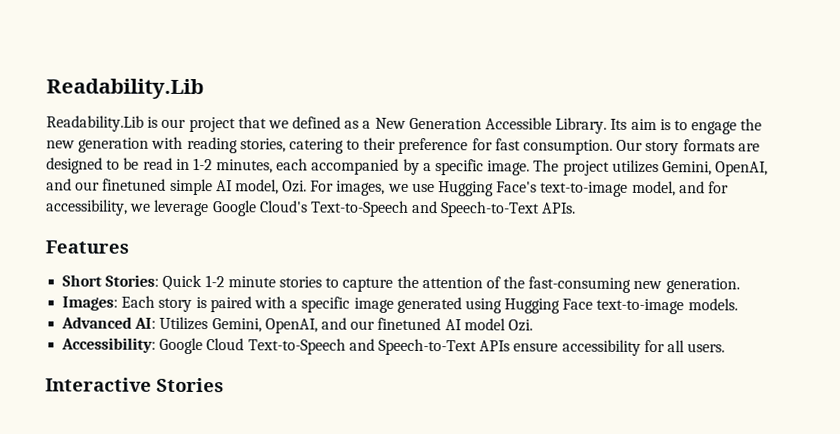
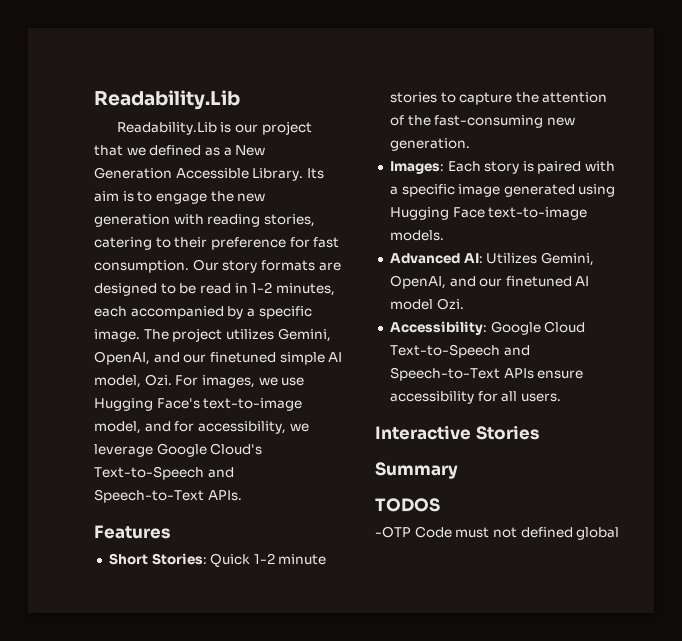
(224, 385) none -> [375,462,458,479] [375,498,440,512] [375,526,620,540] // Summary // TODOS // -OTP Code must not defined global

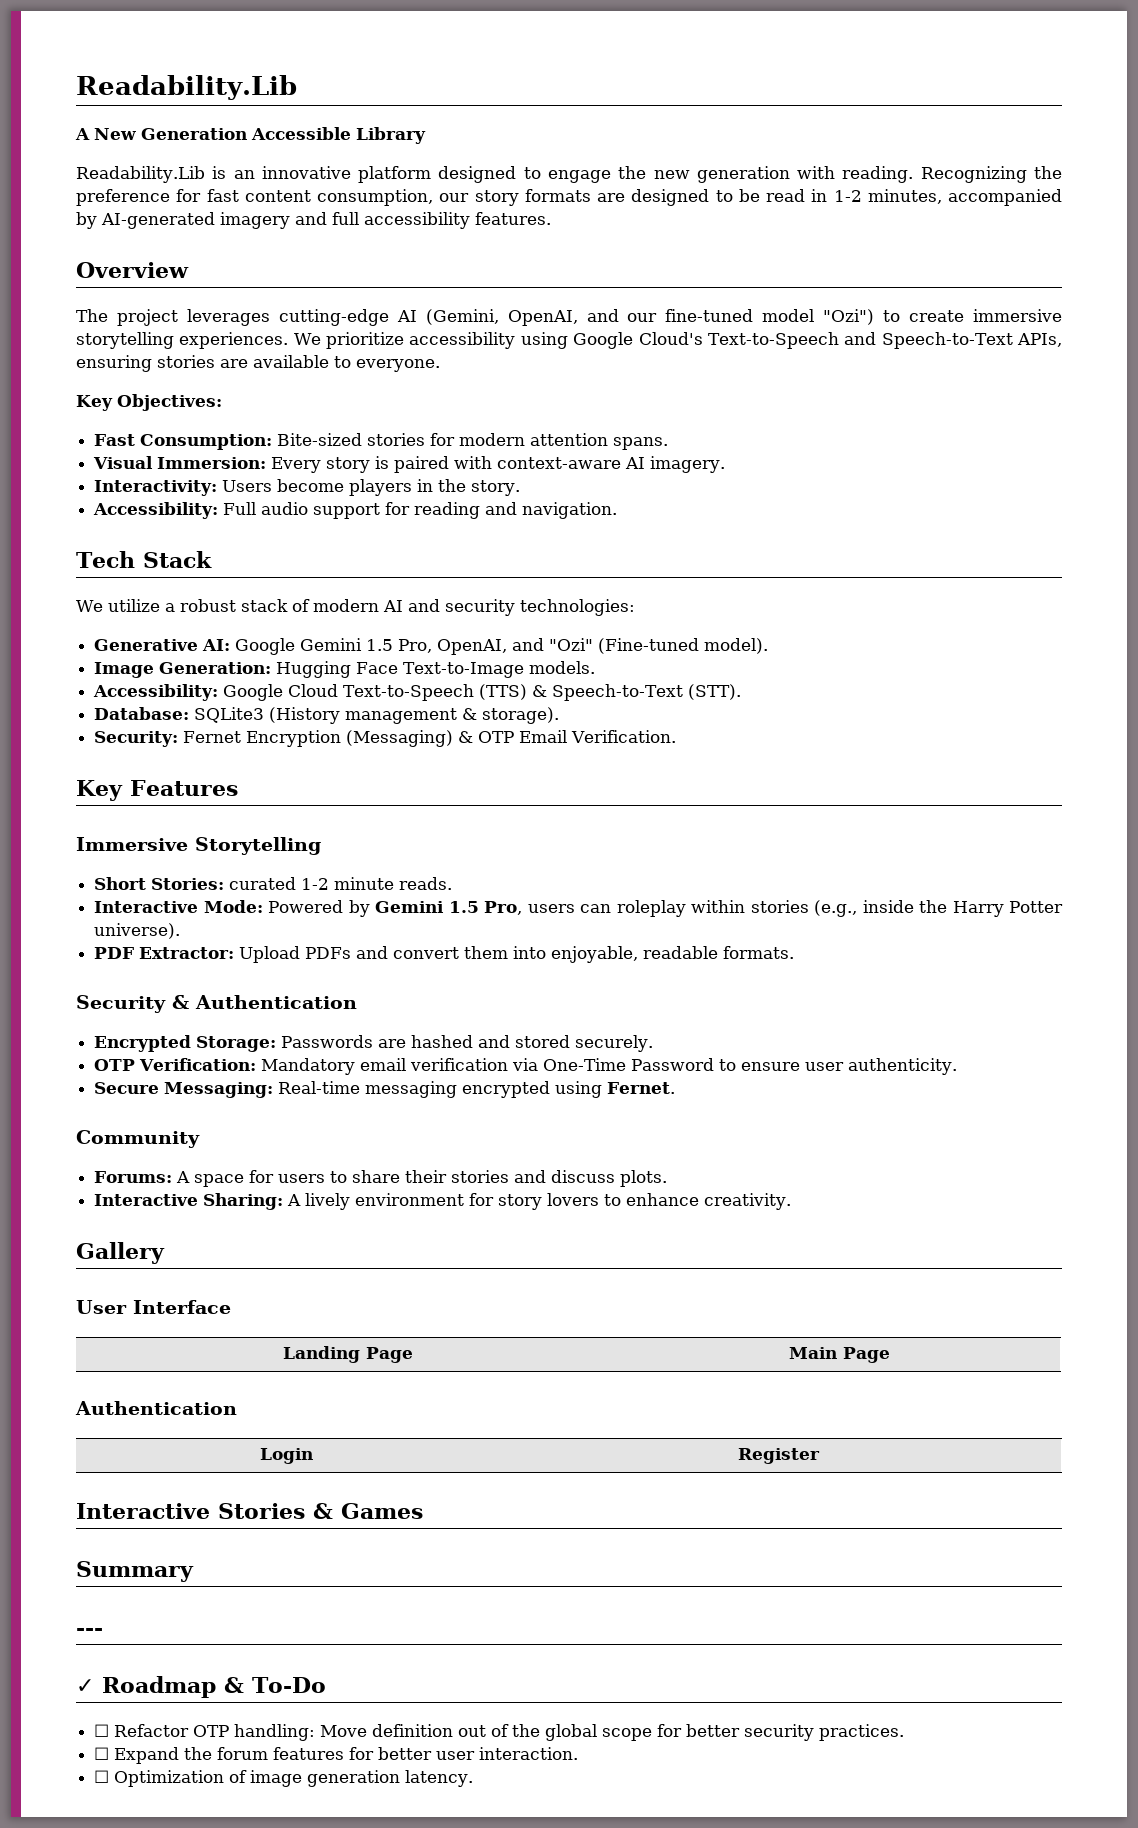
[116,121,312,135] [94,145,266,156] [94,167,324,181] [94,191,134,202] Readability.Lib is our project that we defined as a New Generation Accessible Library. Its aim is -> [75,127,426,144] [76,166,517,183] A New Generation Accessible Library // Readability.Lib is an innovative platform designed
[207,214,315,227] [94,237,340,250] [94,259,219,273] reading stories, catering to their preference for fast consumption. Our -> [842,166,1062,183] [76,189,470,206] reading. Recognizing the preference for fast content consumption, our
[94,306,127,317] each -> (942, 196) none
[246,306,312,319] [94,328,331,342] [94,351,343,365] [94,374,305,388] [94,398,303,411] [94,421,309,434] [94,444,153,457] a specific image. The project utilizes Gemini, OpenAI, and our finetuned simple AI model, Ozi. For images, we use Hugging Face's text-to-image model, and for accessibility, we leverage -> [101,212,551,229] [76,262,189,278] [76,309,1062,326] [76,332,568,349] AI-generated imagery and full accessibility features. // Overview // The project leverages cutting-edge AI (Gemini, OpenAI, and our fine-tuned model "Ozi") to create immersive storytelling experiences. We prioritize accessibility using
[207,490,242,501] [94,525,170,539] [108,553,327,567] [389,92,608,105] [389,115,575,128] [389,138,470,151] [389,161,616,174] [389,184,616,197] APIs. // Features // Short Stories: Quick 1-2 minute stories to capture the attention of the fast-consuming new generation. // Images: Each story is paired with a specific image generated using -> [1017,333,1063,347] [76,355,440,372] [76,394,222,411] [94,433,669,450] [93,456,726,473] [94,479,521,496] [93,502,618,519] [76,551,212,568] [76,599,635,616] [94,638,769,655] [94,662,272,678] APIs, ensuring stories are available to everyone. // Key Objectives: // Fast Consumption: Bite-sized stories for modern attention spans. // Visual Immersion: Every story is paired with context-aware AI imagery. // Interactivity: Users become players in the story. // Accessibility: Full audio support for reading and navigation. // Tech Stack // We utilize a robust stack of modern AI and security technologies: // Generative AI: Google Gemini 1.5 Pro, OpenAI, and "Ozi" (Fine-tuned model). // Image Generation:
[488,207,588,220] text-to-image -> [403,662,525,678] Text-to-Image
[389,252,594,266] [389,275,590,289] [389,298,464,310] [389,321,586,335] [389,344,530,358] [389,367,584,381] [389,391,561,404] Advanced AI: Utilizes Gemini, OpenAI, and our finetuned AI model Ozi. // Accessibility: Google Cloud Text-to-Speech and Speech-to-Text APIs ensure accessibility for all users. -> [93,684,742,701] [94,707,560,724] [94,730,677,747] [76,780,238,801] [76,837,321,855] [94,877,453,890] [94,900,1064,917] [94,923,181,939] [94,946,795,963] [76,995,357,1013] [94,1035,654,1052] [94,1058,958,1075] [94,1081,676,1098] [76,1130,200,1148] [94,1170,668,1187] [94,1193,792,1210] [76,1242,165,1264] [76,1300,231,1314] [282,1346,413,1363] [789,1347,890,1363] [75,1401,237,1415] [259,1448,313,1464] [738,1448,820,1464] Accessibility: Google Cloud Text-to-Speech (TTS) & Speech-to-Text (STT). // Database: SQLite3 (History management & storage). // Security: Fernet Encryption (Messaging) & OTP Email Verification. // Key Features // Immersive Storytelling // Short Stories: curated 1-2 minute reads. // Interactive Mode: Powered by Gemini 1.5 Pro, users can roleplay within stories (e.g., inside the Harry Potter universe). // PDF Extractor: Upload PDFs and convert them into enjoyable, readable formats. // Security & Authentication // Encrypted Storage: Passwords are hashed and stored securely. // OTP Verification: Mandatory email verification via One-Time Password to ensure user authenticity. // Secure Messaging: Real-time messaging encrypted using Fernet. // Community // Forums: A space for users to share their stories and discuss plots. // Interactive Sharing: A lively environment for story lovers to enhance creativity. // Gallery // User Interface // Landing Page | Main Page // Authentication // Login | Register
(539, 432) none -> [313,1503,423,1519] & Games
[375,498,440,512] [375,526,620,540] TODOS // -OTP Code must not defined global -> [76,1628,103,1635] [76,1676,326,1698] [94,1724,905,1741] [94,1747,579,1764] [94,1770,474,1787] --- // ✓ Roadmap & To-Do // ☐ Refactor OTP handling: Move definition out of the global scope for better security practices. // ☐ Expand the forum features for better user interaction. // ☐ Optimization of image generation latency.

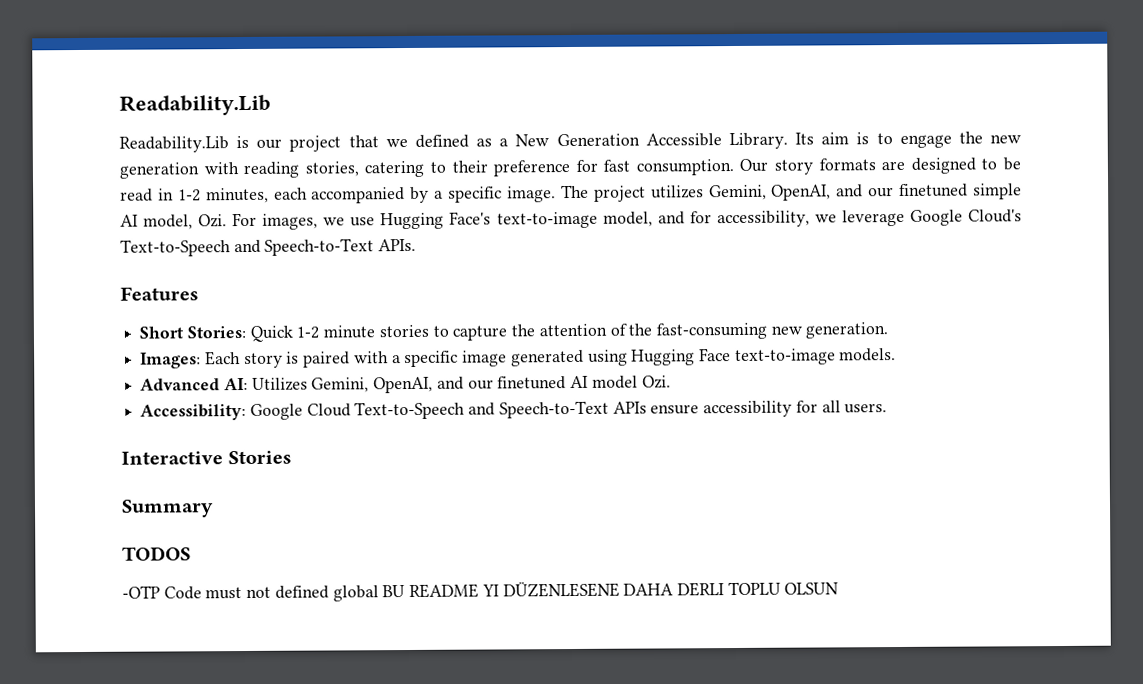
[75,127,426,144] [76,166,517,183] A New Generation Accessible Library // Readability.Lib is an innovative platform designed -> [119,132,870,153] Readability.Lib is our project that we defined as a New Generation Accessible Library. Its aim is
[842,166,1062,183] [76,189,470,206] reading. Recognizing the preference for fast content consumption, our -> [243,158,769,178] reading stories, catering to their preference for fast consumption. Our
(942, 196) none -> [273,187,308,200] each
[101,212,551,229] [76,262,189,278] [76,309,1062,326] [76,332,568,349] AI-generated imagery and full accessibility features. // Overview // The project leverages cutting-edge AI (Gemini, OpenAI, and our fine-tuned model "Ozi") to create immersive storytelling experiences. We prioritize accessibility using -> [434,183,1023,203] [120,209,905,230] a specific image. The project utilizes Gemini, OpenAI, and our finetuned simple AI model, Ozi. For images, we use Hugging Face's text-to-image model, and for accessibility, we leverage
[1017,333,1063,347] [76,355,440,372] [76,394,222,411] [94,433,669,450] [93,456,726,473] [94,479,521,496] [93,502,618,519] [76,551,212,568] [76,599,635,616] [94,638,769,655] [94,661,596,678] [93,684,742,701] [94,707,560,724] [94,730,677,747] [76,780,238,801] [76,837,321,855] [94,877,453,890] [94,900,1064,917] [94,923,181,939] [94,946,795,963] [76,995,357,1013] [94,1035,654,1052] [94,1058,958,1075] [94,1081,676,1098] [76,1130,200,1148] [94,1170,668,1187] [94,1193,792,1210] [76,1242,165,1264] [76,1300,231,1314] [282,1346,413,1363] [789,1347,890,1363] [75,1401,237,1415] [259,1448,313,1464] [738,1448,820,1464] APIs, ensuring stories are available to everyone. // Key Objectives: // Fast Consumption: Bite-sized stories for modern attention spans. // Visual Immersion: Every story is paired with context-aware AI imagery. // Interactivity: Users become players in the story. // Accessibility: Full audio support for reading and navigation. // Tech Stack // We utilize a robust stack of modern AI and security technologies: // Generative AI: Google Gemini 1.5 Pro, OpenAI, and "Ozi" (Fine-tuned model). // Image Generation: Hugging Face Text-to-Image models. // Accessibility: Google Cloud Text-to-Speech (TTS) & Speech-to-Text (STT). // Database: SQLite3 (History management & storage). // Security: Fernet Encryption (Messaging) & OTP Email Verification. // Key Features // Immersive Storytelling // Short Stories: curated 1-2 minute reads. // Interactive Mode: Powered by Gemini 1.5 Pro, users can roleplay within stories (e.g., inside the Harry Potter universe). // PDF Extractor: Upload PDFs and convert them into enjoyable, readable formats. // Security & Authentication // Encrypted Storage: Passwords are hashed and stored securely. // OTP Verification: Mandatory email verification via One-Time Password to ensure user authenticity. // Secure Messaging: Real-time messaging encrypted using Fernet. // Community // Forums: A space for users to share their stories and discuss plots. // Interactive Sharing: A lively environment for story lovers to enhance creativity. // Gallery // User Interface // Landing Page | Main Page // Authentication // Login | Register -> [378,238,417,252] [120,286,199,301] [139,322,889,342] [140,348,897,369] [140,375,671,394] [140,400,888,421] APIs. // Features // Short Stories: Quick 1-2 minute stories to capture the attention of the fast-consuming new generation. // Images: Each story is paired with a specific image generated using Hugging Face text-to-image models. // Advanced AI: Utilizes Gemini, OpenAI, and our finetuned AI model Ozi. // Accessibility: Google Cloud Text-to-Speech and Speech-to-Text APIs ensure accessibility for all users.
[313,1503,423,1519] & Games -> (292, 457) none
[76,1628,103,1635] [76,1676,326,1698] [94,1724,905,1741] [94,1747,579,1764] [94,1770,474,1787] --- // ✓ Roadmap & To-Do // ☐ Refactor OTP handling: Move definition out of the global scope for better security practices. // ☐ Expand the forum features for better user interaction. // ☐ Optimization of image generation latency. -> [122,546,191,561] [122,581,840,602] TODOS // -OTP Code must not defined global BU README YI DÜZENLESENE DAHA DERLI TOPLU OLSUN

